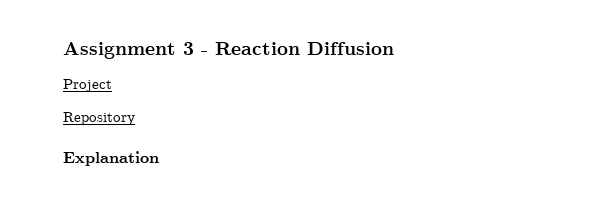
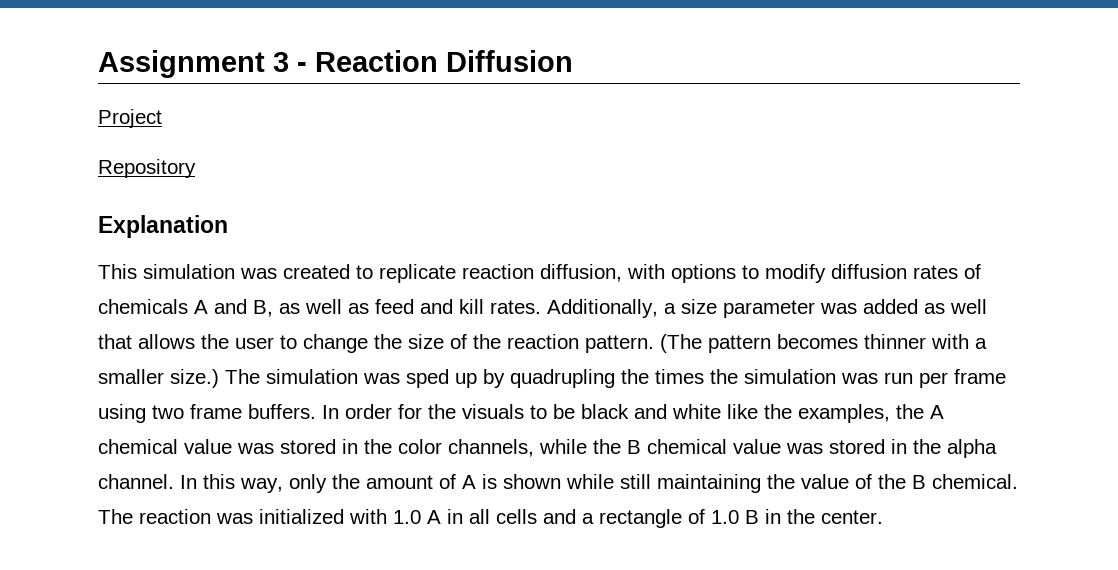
(159, 158) none -> [98,264,981,283] [98,299,987,318] [98,334,987,353] [98,369,1006,388] [98,404,944,423] [98,439,997,458] [98,474,1018,493] [98,509,883,528] // This simulation was created to replicate reaction diffusion, with options to modify diffusion rates of chemicals A and B, as well as feed and kill rates. Additionally, a size parameter was added as well that allows the user to change the size of the reaction pattern. (The pattern becomes thinner with a smaller size.) The simulation was sped up by quadrupling the times the simulation was run per frame using two frame buffers. In order for the visuals to be black and white like the examples, the A chemical value was stored in the color channels, while the B chemical value was stored in the alpha channel. In this way, only the amount of A is shown while still maintaining the value of the B chemical. The reaction was initialized with 1.0 A in all cells and a rectangle of 1.0 B in the center.

